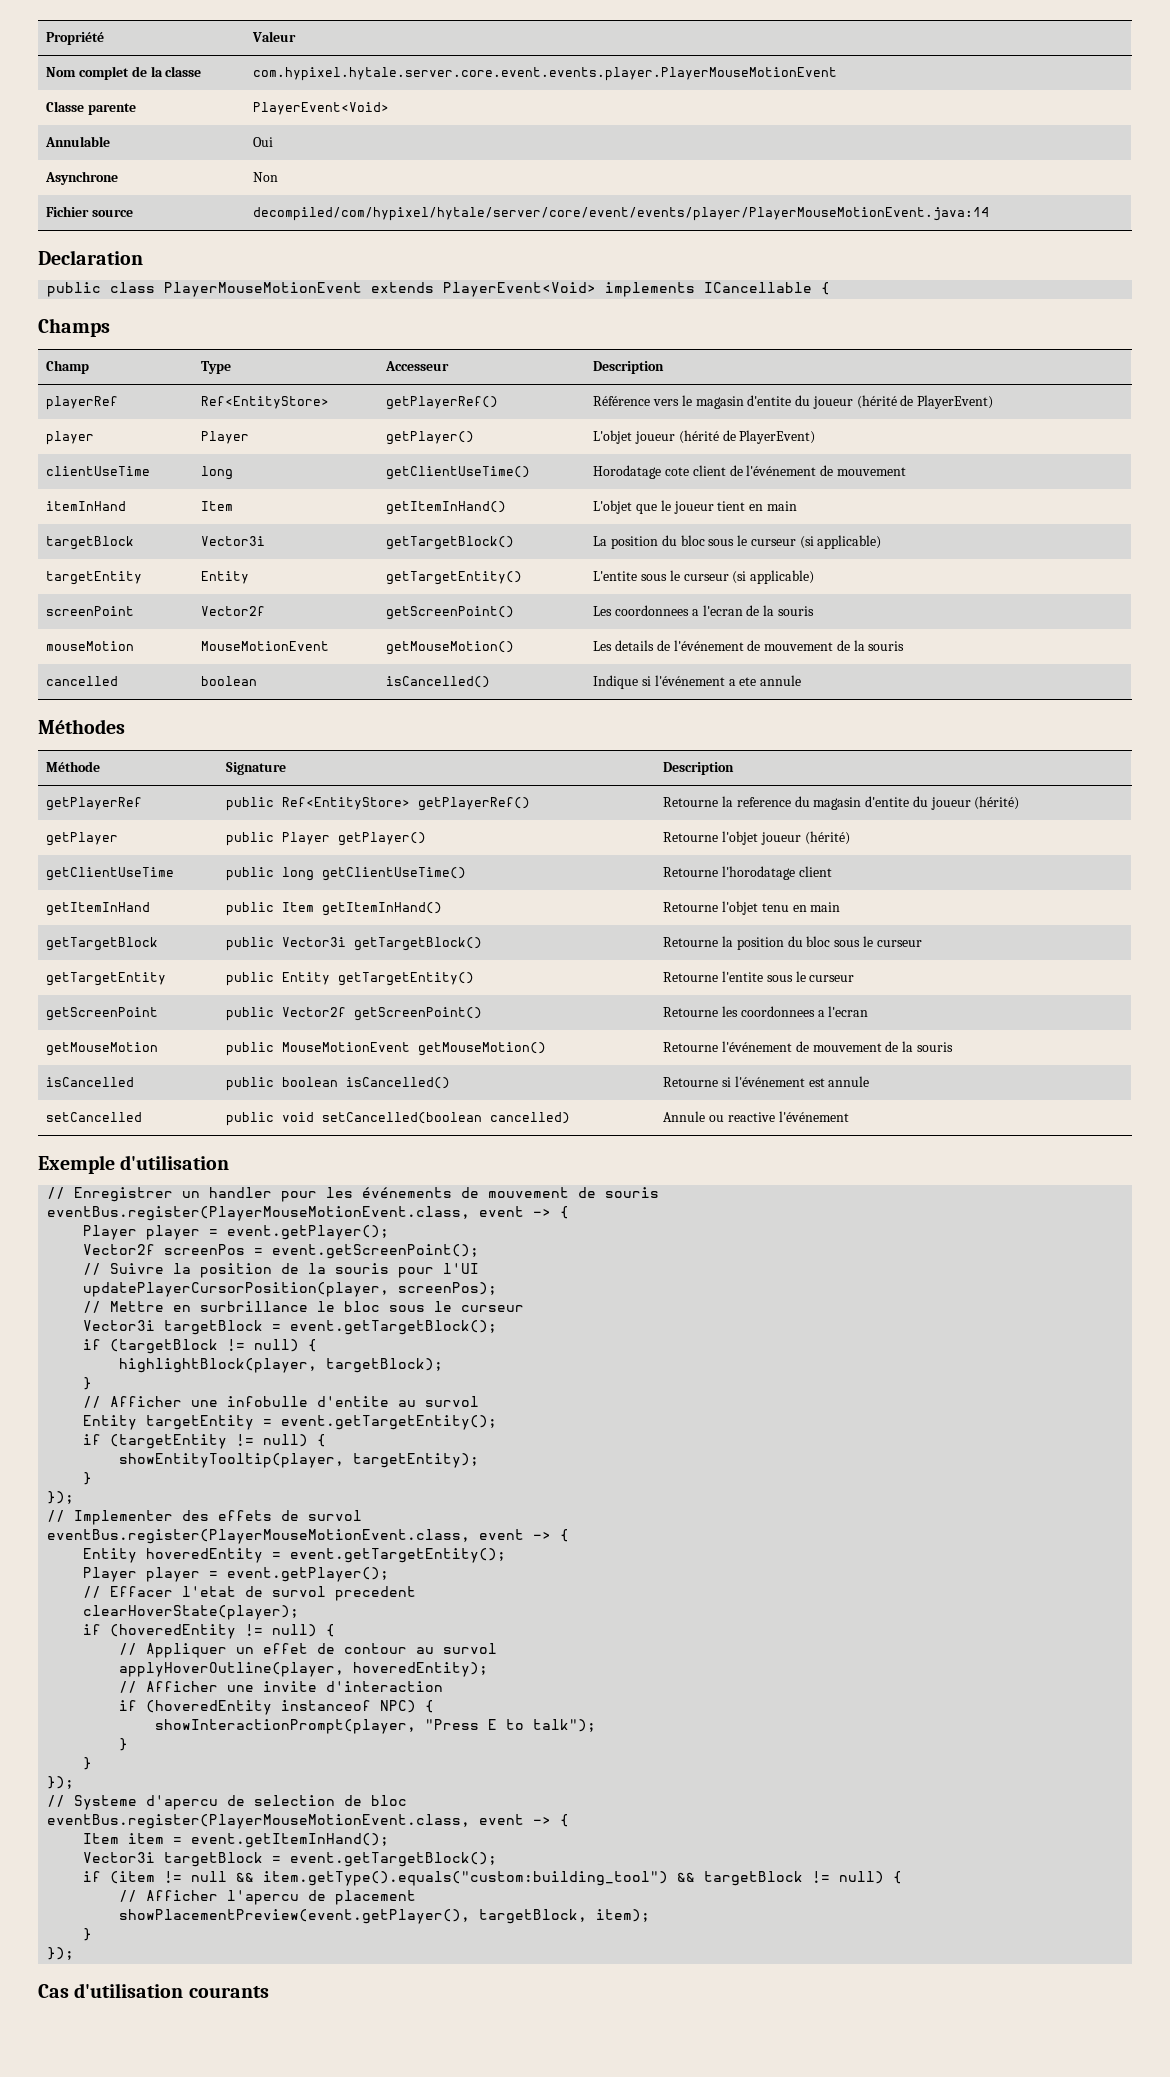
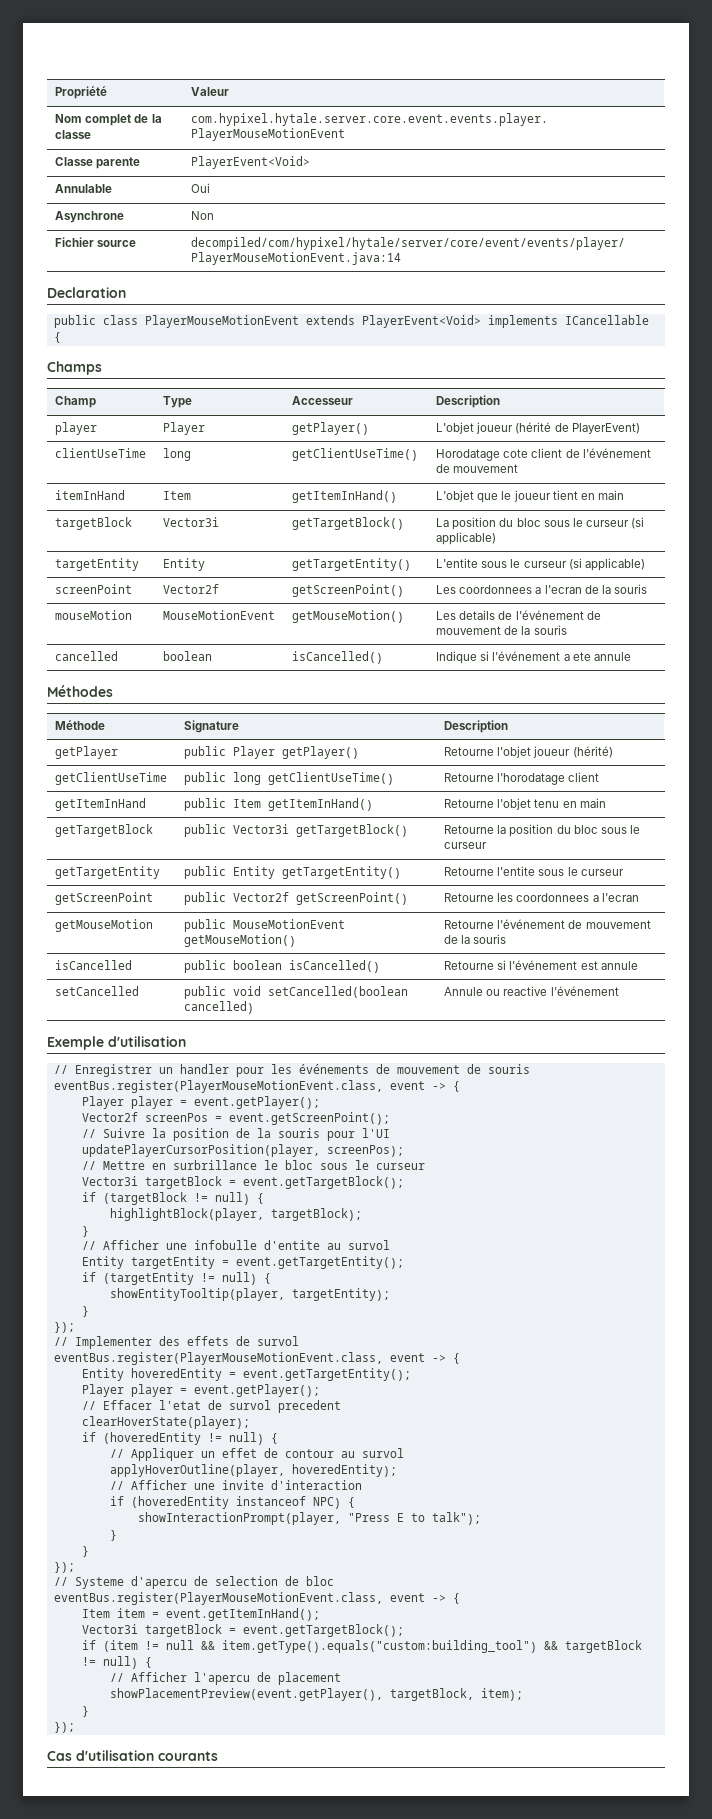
[46,396,119,410] [201,396,330,409] [386,396,499,410] [593,395,994,409] // playerRef | Ref<EntityStore> | getPlayerRef() | Référence vers le magasin d'entite du joueur (hérité de PlayerEvent) -> (501, 401) none
[46,797,143,811] [226,797,531,811] [663,796,1020,810] // getPlayerRef | public Ref<EntityStore> getPlayerRef() | Retourne la reference du magasin d'entite du joueur (hérité) -> (509, 726) none

